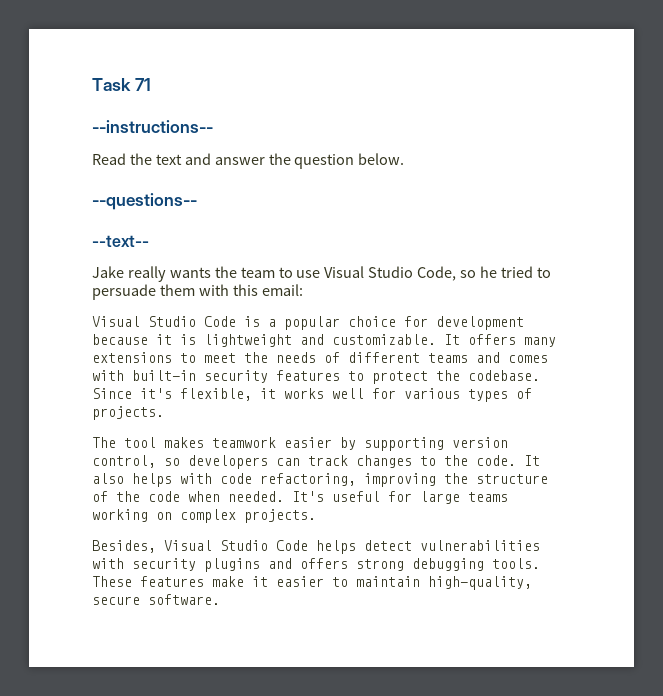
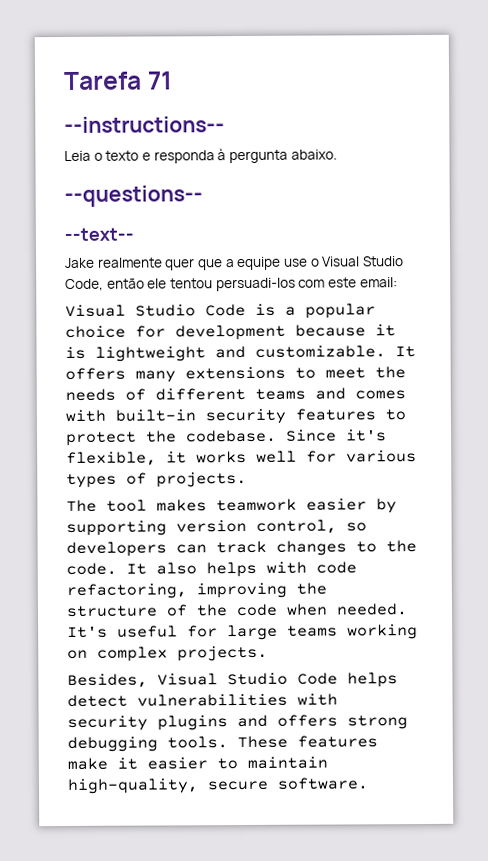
[92,78,131,91] Task -> [63,71,142,90] Tarefa
[92,153,405,169] [92,193,197,210] [92,235,149,247] [92,266,551,282] [92,284,258,300] Read the text and answer the question below. // --questions-- // --text-- // Jake really wants the team to use Visual Studio Code, so he tried to persuade them with this -> [64,148,337,164] [64,185,203,207] [64,227,134,241] [65,256,404,271] [65,277,357,292] Leia o texto e responda à pergunta abaixo. // --questions-- // --text-- // Jake realmente quer que a equipe use o Visual Studio Code, então ele tentou persuadi-los com este

